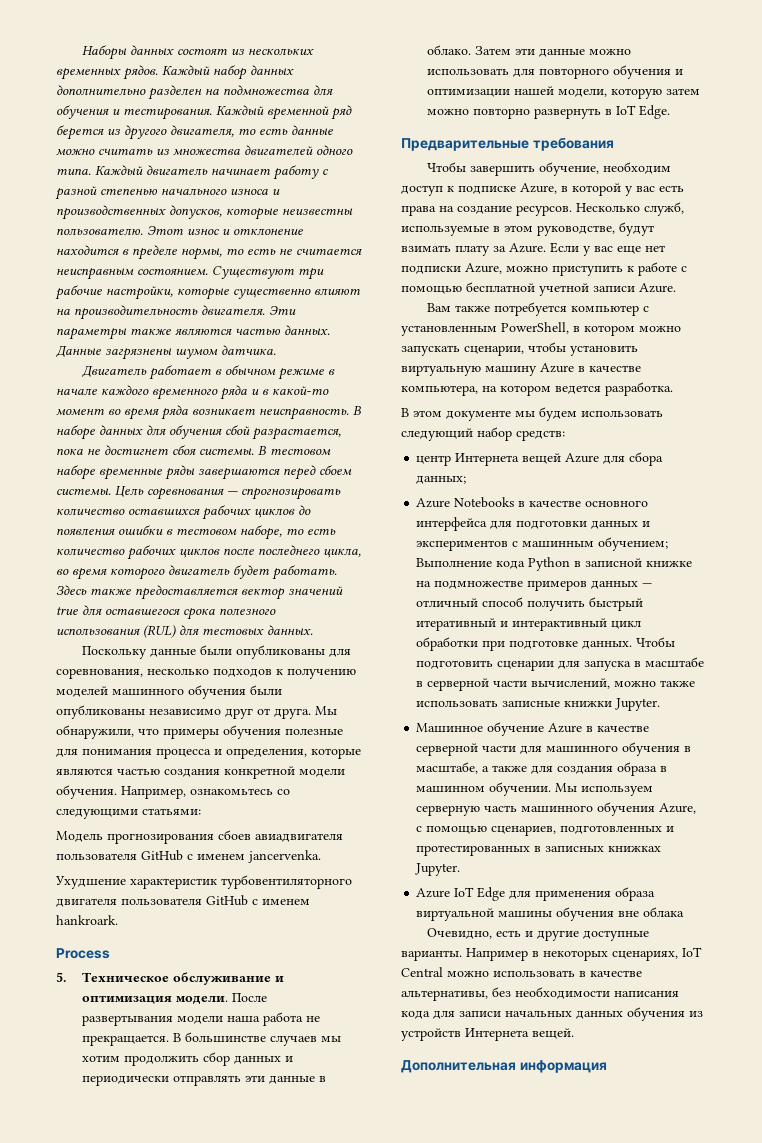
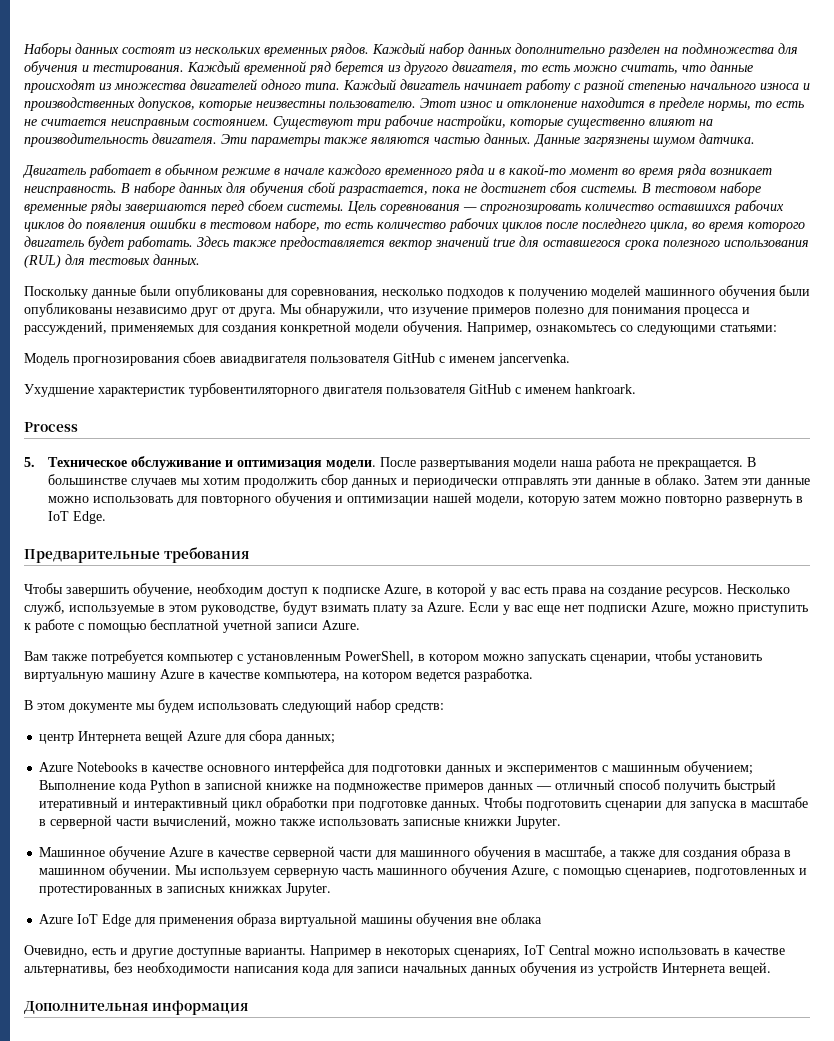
[291,125,333,135] [56,148,153,155] данные можно считать -> [573,61,753,74] [24,79,95,93] можно считать, что данные происходят
[163,725,343,739] примеры обучения полезные -> [412,307,584,317] изучение примеров полезно
[226,748,361,759] [56,768,160,775] определения, которые являются частью -> [24,321,219,335] рассуждений, применяемых для

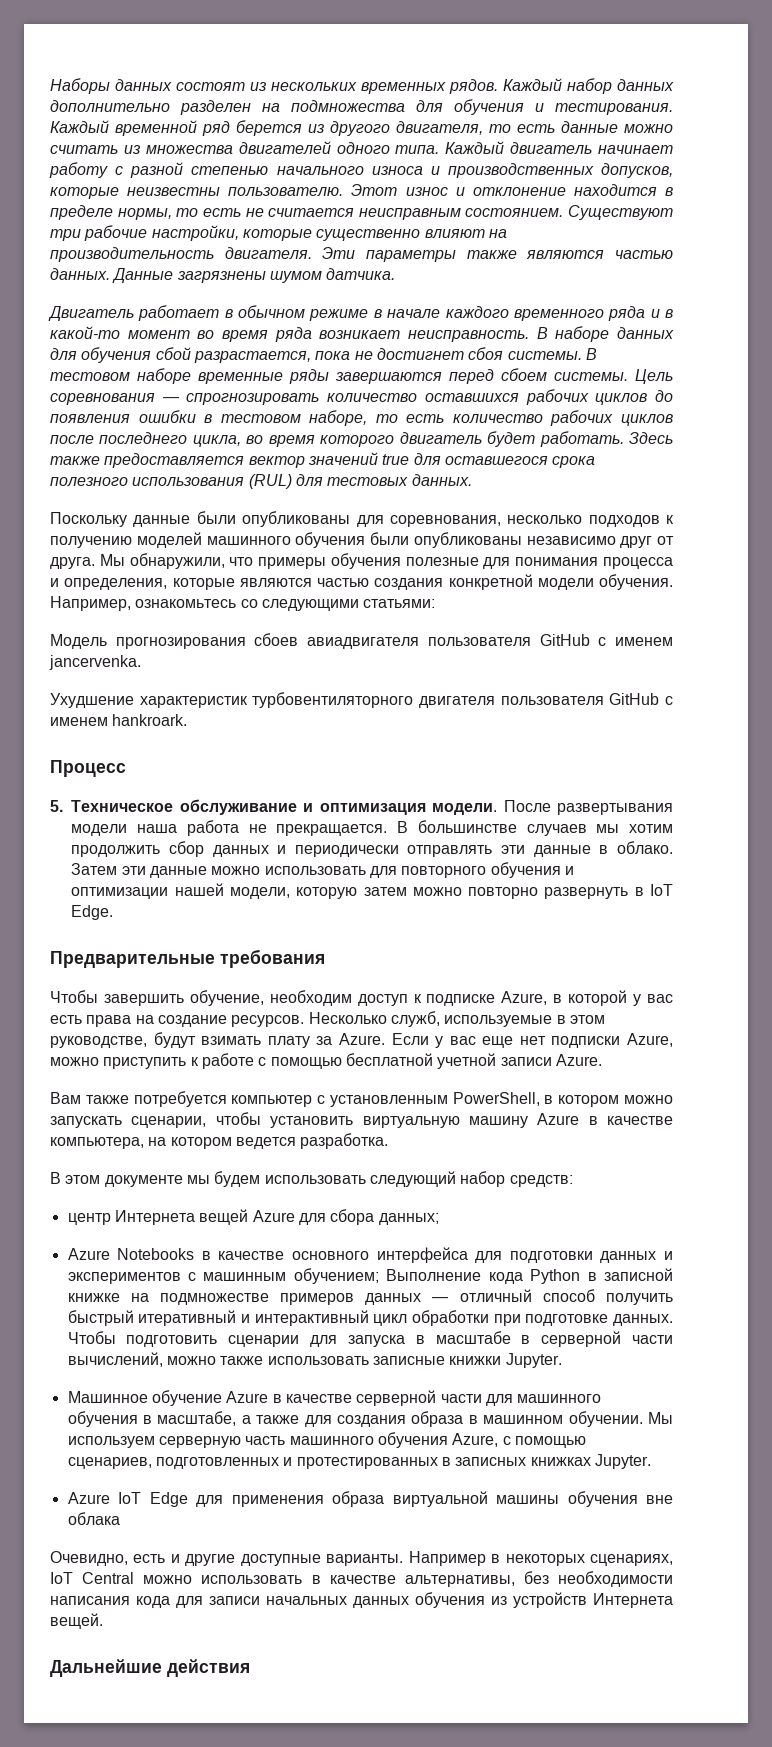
[573,61,753,74] [24,79,95,93] можно считать, что данные происходят -> [561,121,673,133] [50,145,118,154] данные можно считать
[412,307,584,317] изучение примеров полезно -> [258,553,479,569] примеры обучения полезные
[24,321,219,335] рассуждений, применяемых для -> [64,578,369,590] определения, которые являются частью
[24,422,78,432] Process -> [50,760,126,777] Процесс
[24,1000,248,1015] Дополнительная информация -> [50,1659,250,1677] Дальнейшие действия

